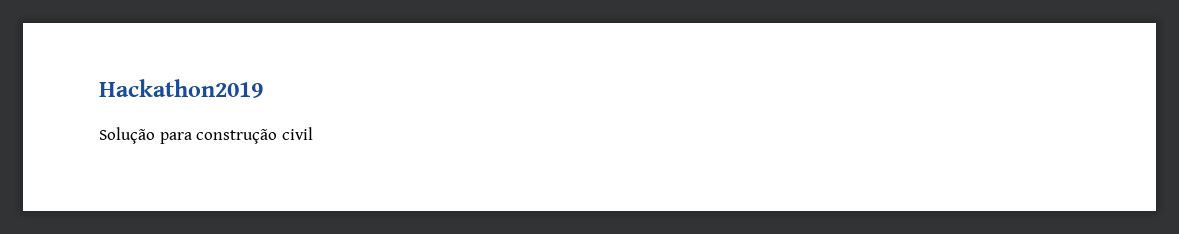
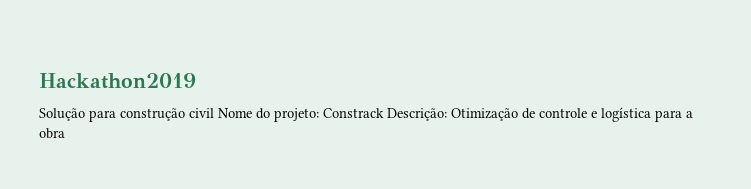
(313, 133) none -> [218,107,693,122] [39,128,65,139] Nome do projeto: Constrack Descrição: Otimização de controle e logística para a obra

